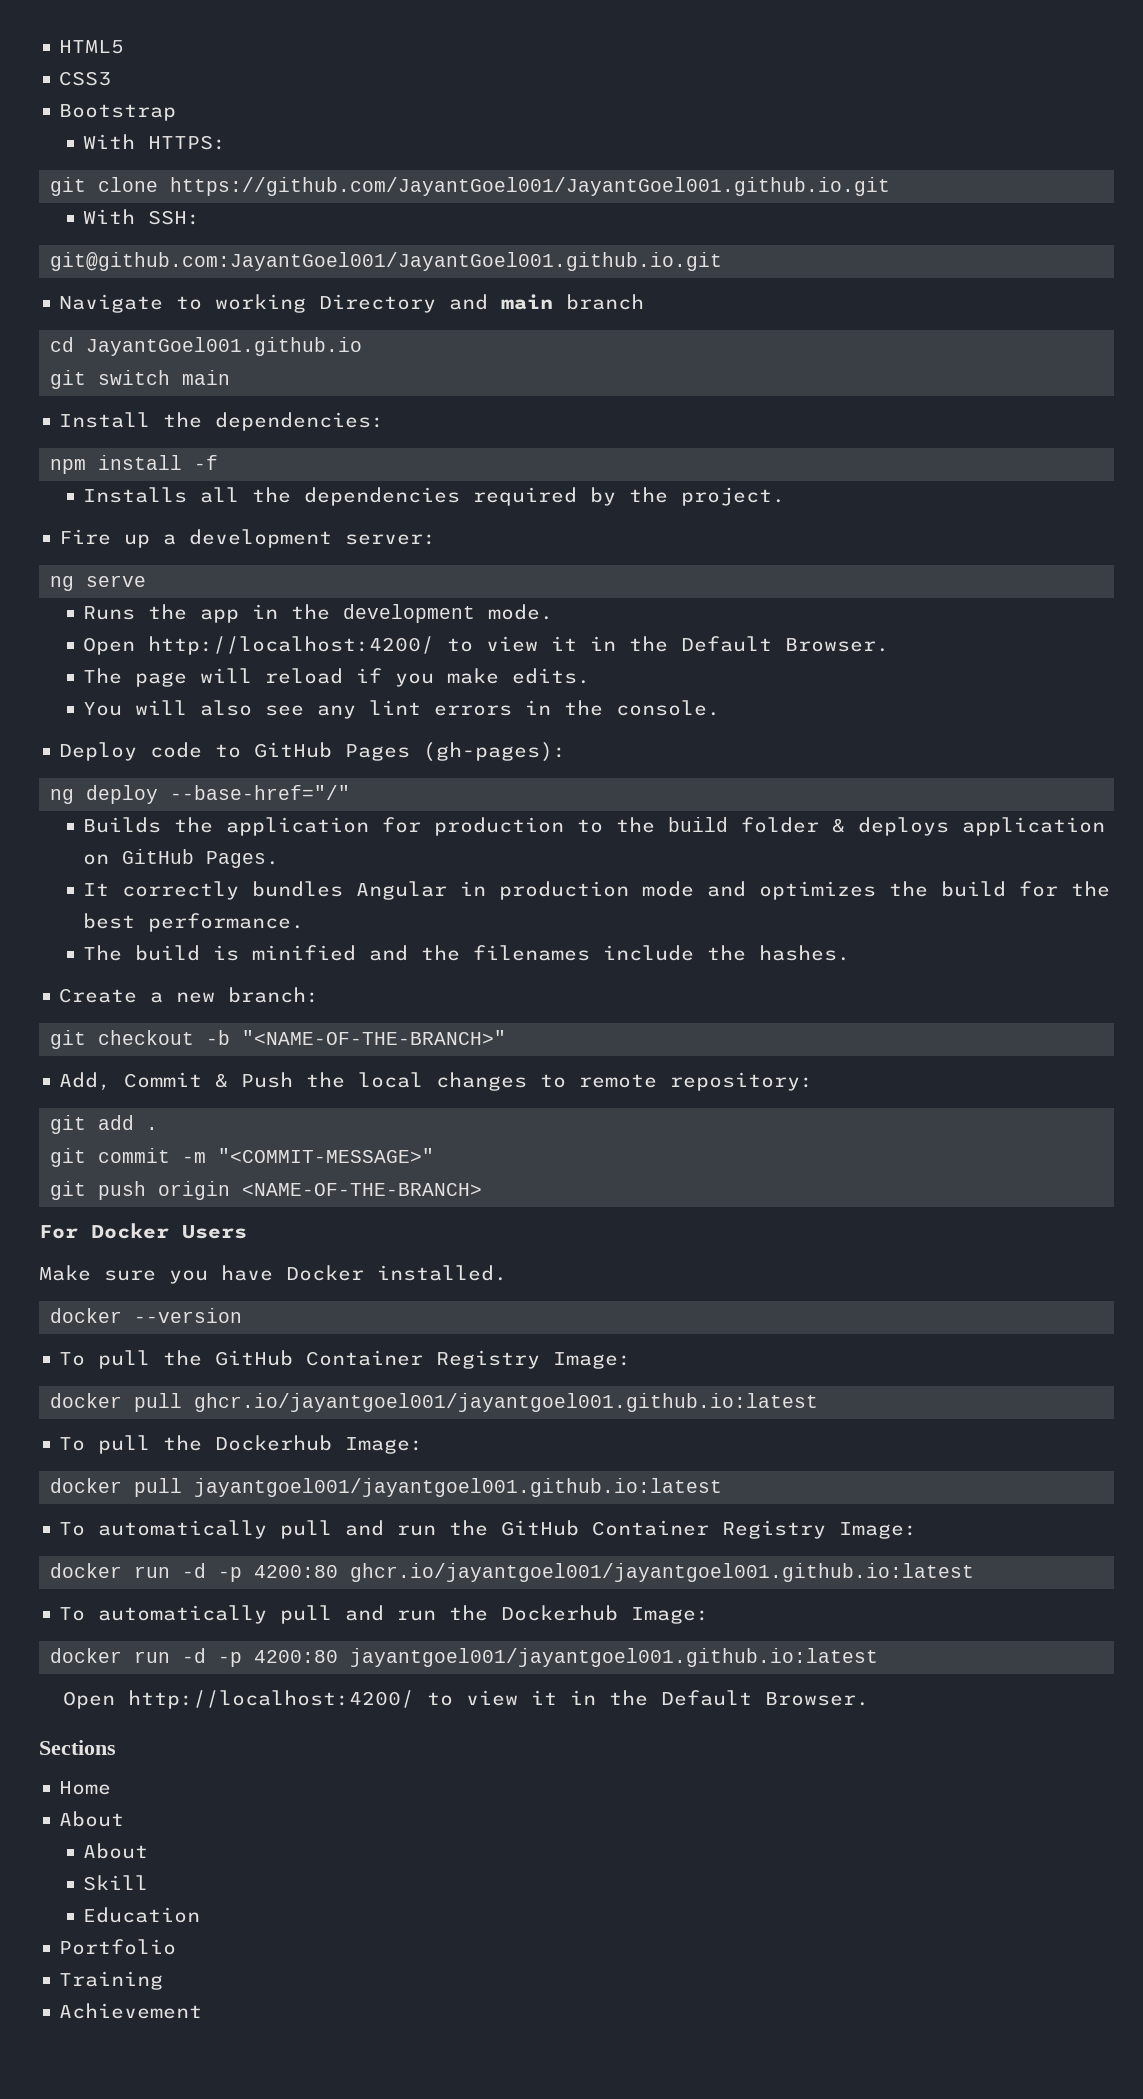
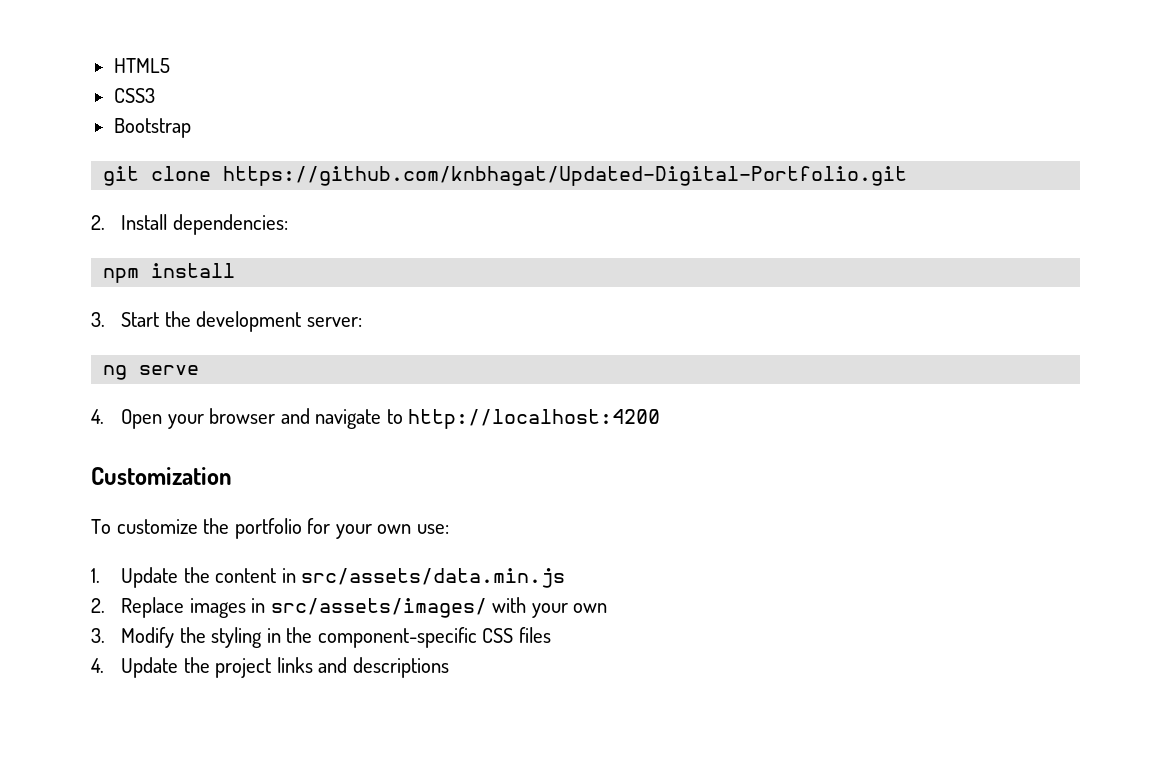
[83,134,227,150] // With HTTPS: -> (191, 128) none
[170,177,891,196] [83,209,201,225] [50,252,723,271] [59,294,645,313] [50,337,363,356] [50,370,231,389] [59,412,385,431] [50,455,219,474] [83,487,786,506] [59,529,437,548] [50,575,147,591] [83,604,554,623] [83,636,890,655] [83,668,591,687] [83,700,721,719] [59,742,567,762] [50,785,351,804] [83,817,1106,836] [83,849,280,868] [83,881,1111,900] [83,913,305,932] [83,945,851,961] [59,987,320,1003] [50,1030,507,1049] [59,1072,814,1091] [50,1115,159,1134] [50,1148,435,1167] [50,1181,483,1200] [39,1223,247,1239] [39,1265,507,1284] [50,1308,243,1323] [59,1350,632,1369] [50,1393,819,1412] [59,1435,424,1454] [50,1478,723,1497] [59,1520,918,1539] [50,1563,975,1582] [59,1605,710,1624] [50,1648,879,1667] [63,1690,870,1709] [39,1740,116,1755] [59,1781,112,1795] [59,1811,125,1827] [83,1843,149,1859] [83,1875,149,1891] [83,1907,201,1923] [59,1939,177,1955] [59,1971,164,1990] [59,2003,203,2019] https://github.com/JayantGoel001/JayantGoel001.github.io.git // With SSH: // git@github.com:JayantGoel001/JayantGoel001.github.io.git // Navigate to working Directory and main branch // cd JayantGoel001.github.io // git switch main // Install the dependencies: // npm install -f // Installs all the dependencies required by the project. // Fire up a development server: // ng serve // Runs the app in the development mode. // Open http://localhost:4200/ to view it in the Default Browser. // The page will reload if you make edits. // You will also see any lint errors in the console. // Deploy code to GitHub Pages (gh-pages): // ng deploy --base-href="/" // Builds the application for production to the build folder & deploys application on GitHub Pages. // It correctly bundles Angular in production mode and optimizes the build for the best performance. // The build is minified and the filenames include the hashes. // Create a new branch: // git checkout -b "<NAME-OF-THE-BRANCH>" // Add, Commit & Push the local changes to remote repository: // git add . // git commit -m "<COMMIT-MESSAGE>" // git push origin <NAME-OF-THE-BRANCH> // For Docker Users // Make sure you have Docker installed. // docker --version // To pull the GitHub Container Registry Image: // docker pull ghcr.io/jayantgoel001/jayantgoel001.github.io:latest // To pull the Dockerhub Image: // docker pull jayantgoel001/jayantgoel001.github.io:latest // To automatically pull and run the GitHub Container Registry Image: // docker run -d -p 4200:80 ghcr.io/jayantgoel001/jayantgoel001.github.io:latest // To automatically pull and run the Dockerhub Image: // docker run -d -p 4200:80 jayantgoel001/jayantgoel001.github.io:latest // Open http://localhost:4200/ to view it in the Default Browser. // Sections // Home // About // About // Skill // Education // Portfolio // Training // Achievement -> [223,166,908,186] [91,214,288,235] [103,263,236,283] [91,311,362,332] [103,365,200,380] [91,408,661,429] [91,467,232,485] [91,518,449,539] [91,567,566,588] [91,597,608,618] [91,627,551,648] [91,657,449,678] https://github.com/knbhagat/Updated-Digital-Portfolio.git // 2. Install dependencies: // npm install // 3. Start the development server: // ng serve // 4. Open your browser and navigate to http://localhost:4200 // Customization // To customize the portfolio for your own use: // 1. Update the content in src/assets/data.min.js // 2. Replace images in src/assets/images/ with your own // 3. Modify the styling in the component-specific CSS files // 4. Update the project links and descriptions

